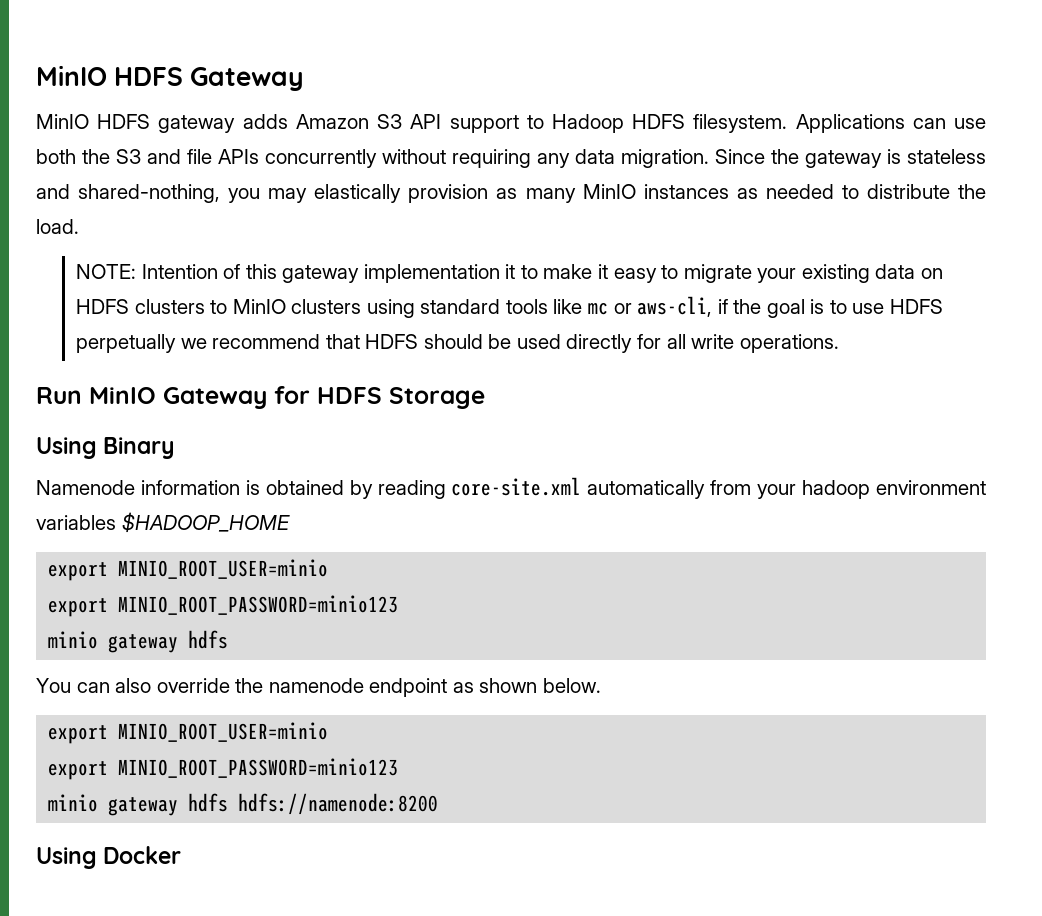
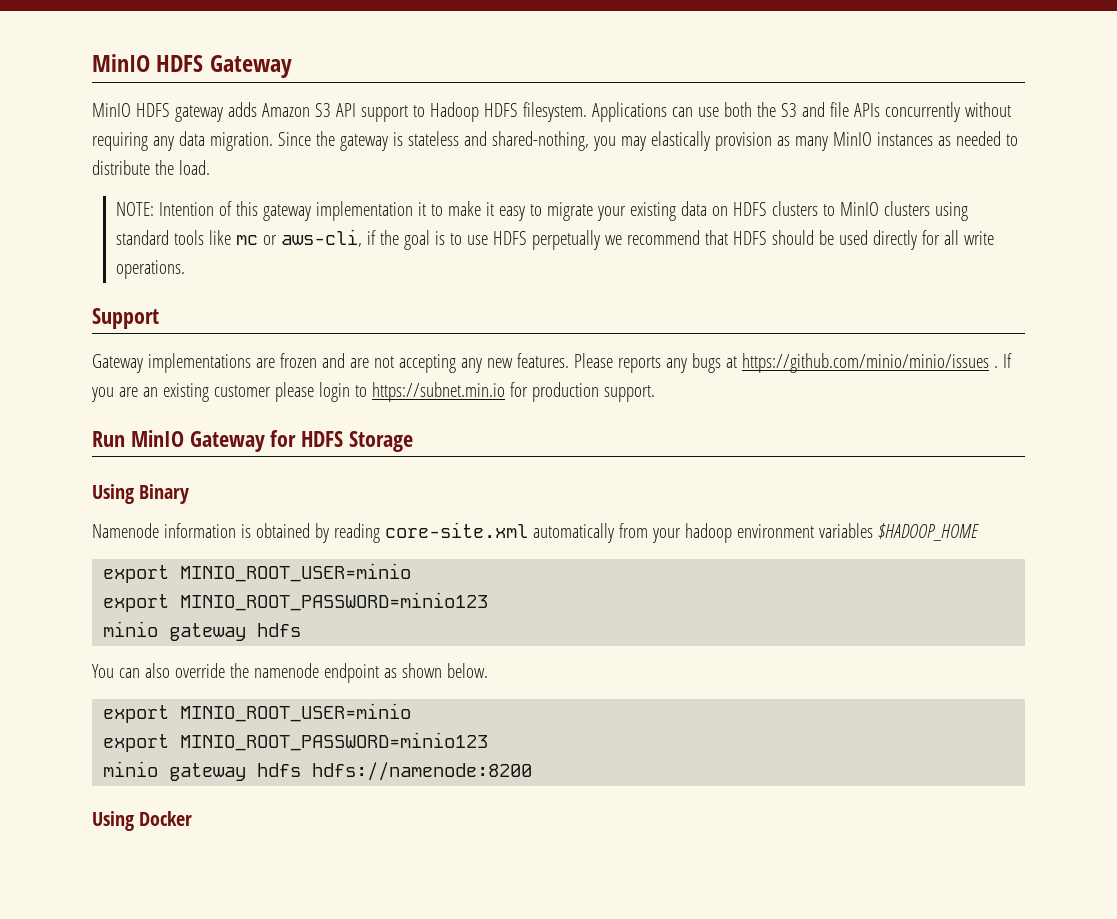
(839, 343) none -> [92,308,159,329] [92,353,1012,373] [91,382,655,402] // Support // Gateway implementations are frozen and are not accepting any new features. Please reports any bugs at https://github.com/minio/minio/issues . If you are an existing customer please login to https://subnet.min.io for production support.

